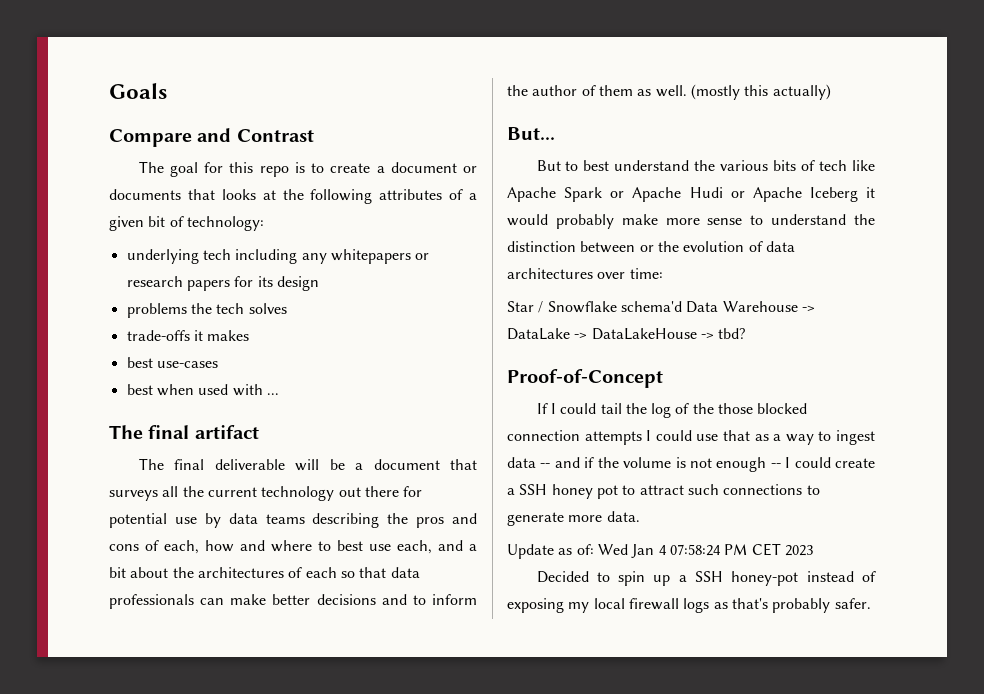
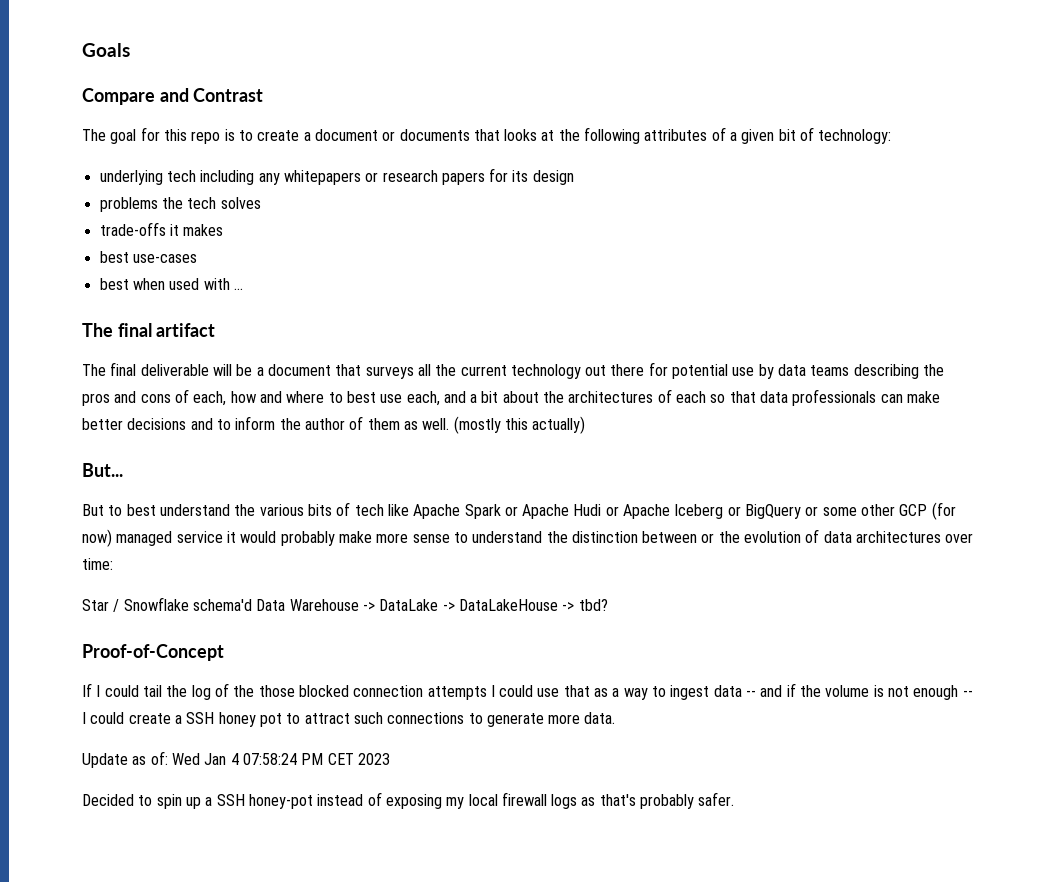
(858, 194) none -> [727,502,956,520] [82,529,223,547] or BigQuery or some other GCP (for now) managed service

